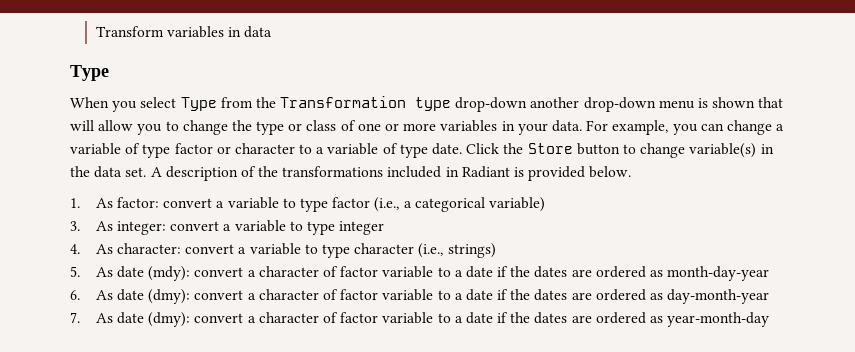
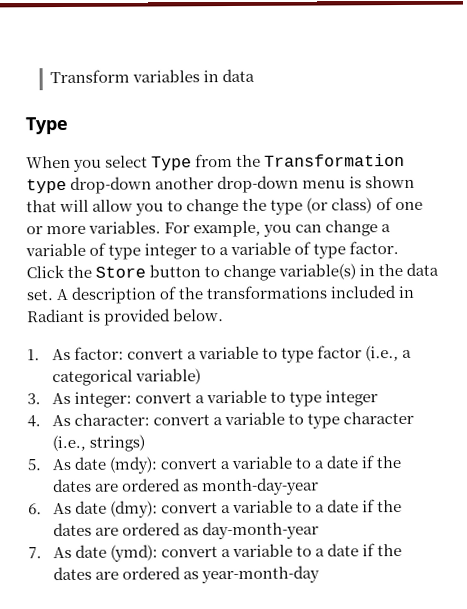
[288,120,337,131] or class -> [306,197,373,214] (or class)
[440,120,582,135] variables in your data. -> [88,220,162,234] variables.
[174,143,295,154] factor or character -> [144,243,198,260] integer
[432,143,463,155] date. -> [349,241,400,255] factor.
[258,266,379,277] character of factor -> (231, 465) none
[258,289,379,300] character of factor -> (232, 509) none
[148,312,379,327] (dmy): convert a character of factor -> [109,544,232,562] (ymd): convert a

